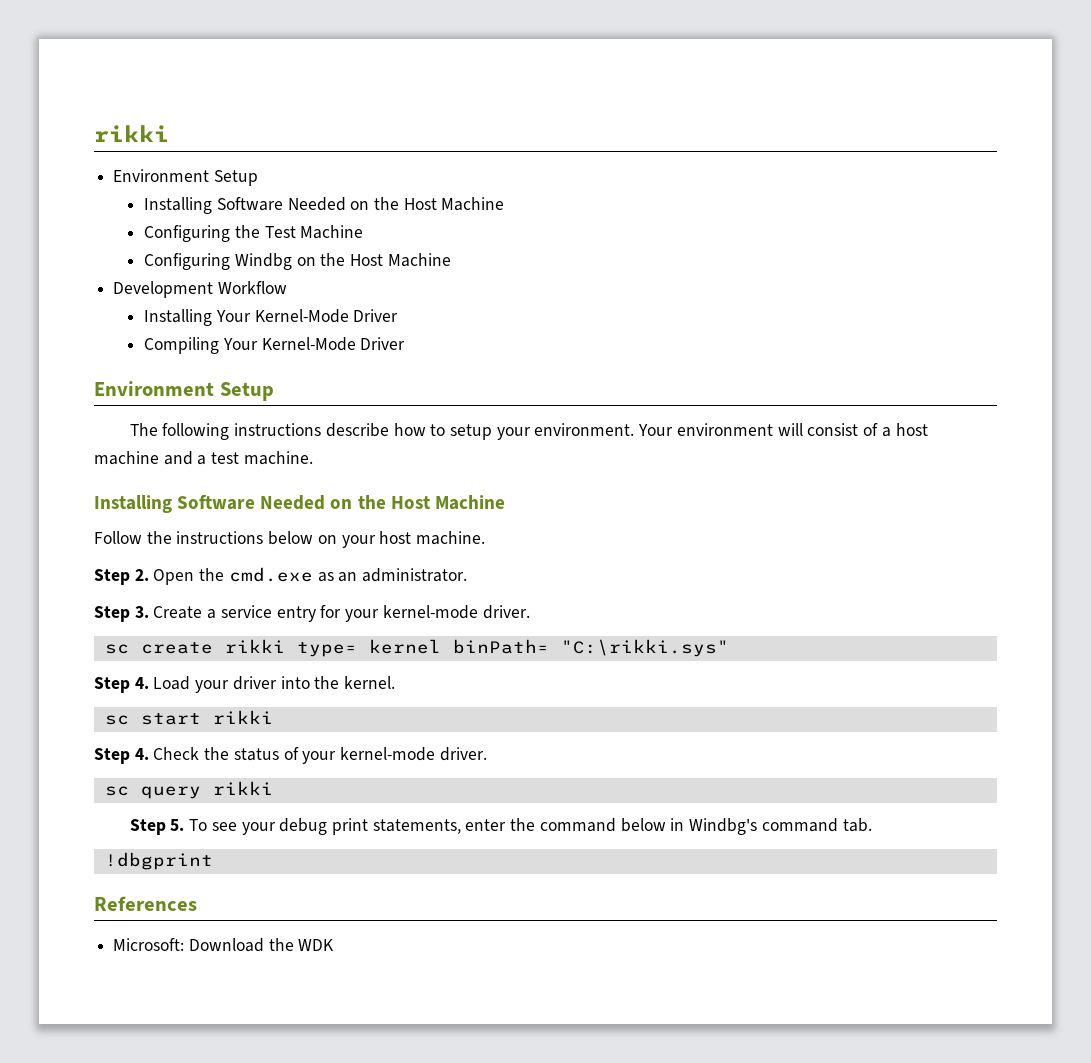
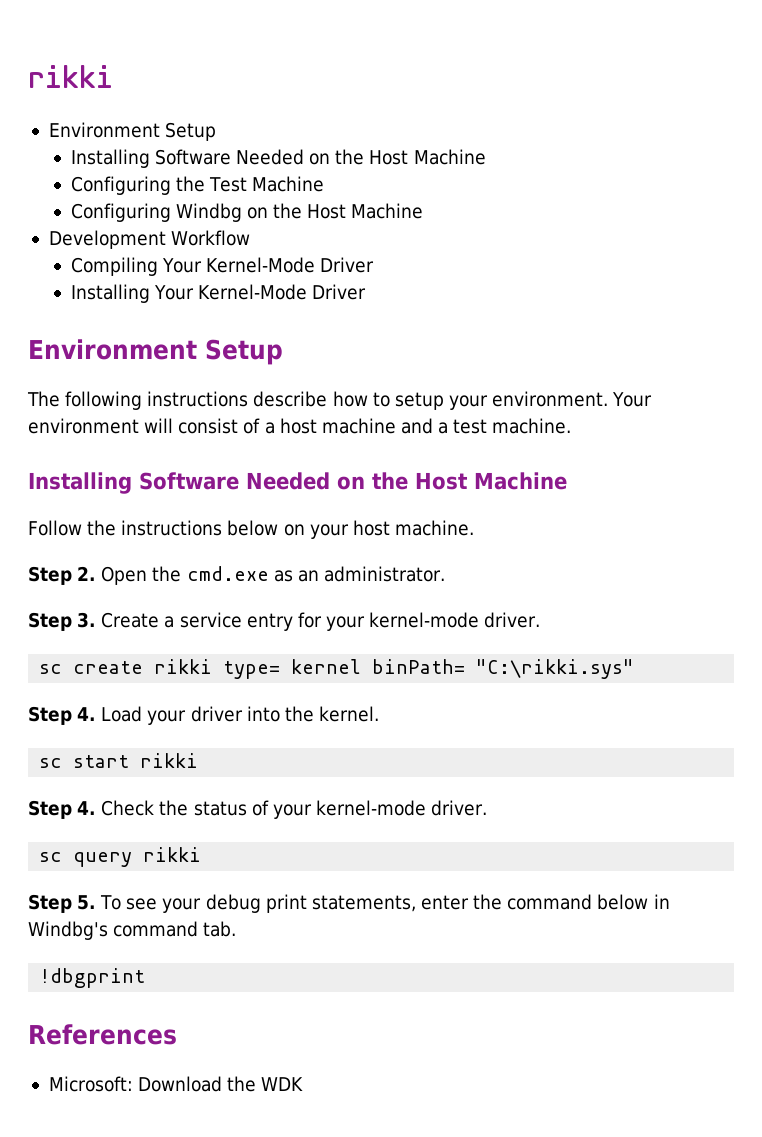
[144,309,399,326] [144,337,220,354] Installing Your Kernel-Mode Driver // Compiling -> [70,257,375,276] [70,284,150,303] Compiling Your Kernel-Mode Driver // Installing

